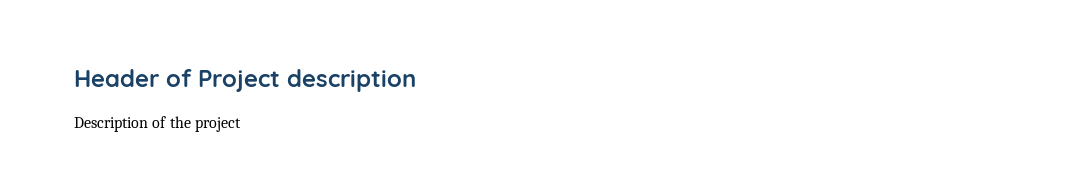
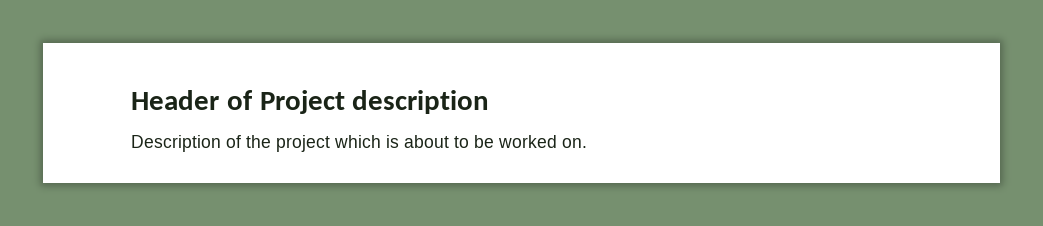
(241, 124) none -> [334,135,587,148] which is about to be worked on.

